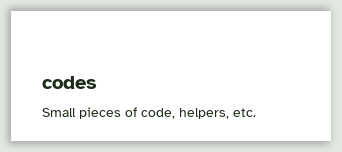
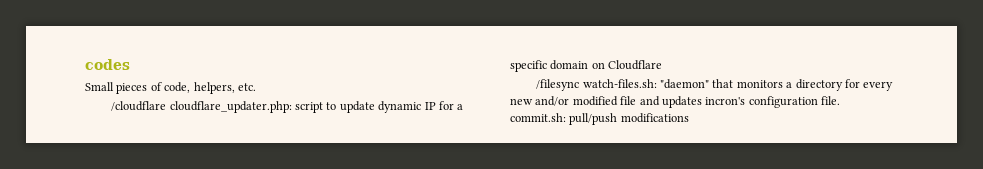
(256, 112) none -> [111,101,464,113] [510,60,663,72] [536,79,894,91] [510,96,840,108] [510,113,689,125] // /cloudflare cloudflare_updater.php: script to update dynamic IP for a specific domain on Cloudflare // /filesync watch-files.sh: "daemon" that monitors a directory for every new and/or modified file and updates incron's configuration file. commit.sh: pull/push modifications

